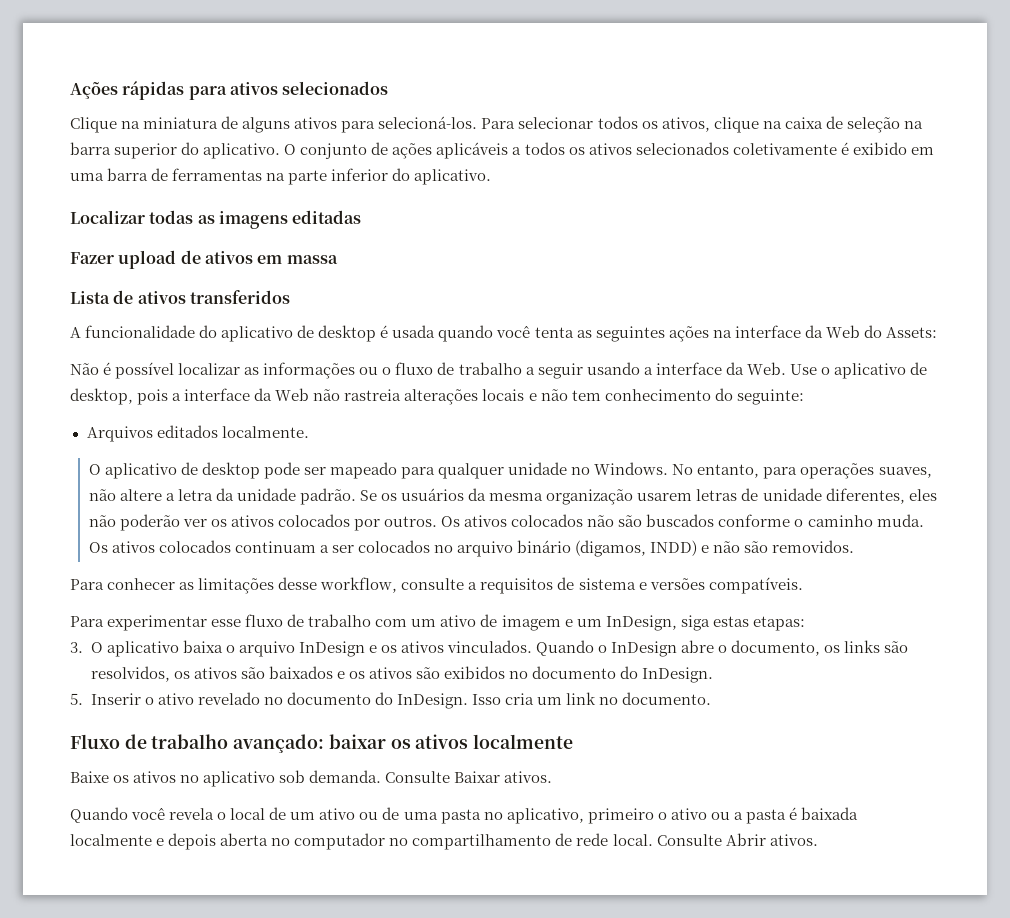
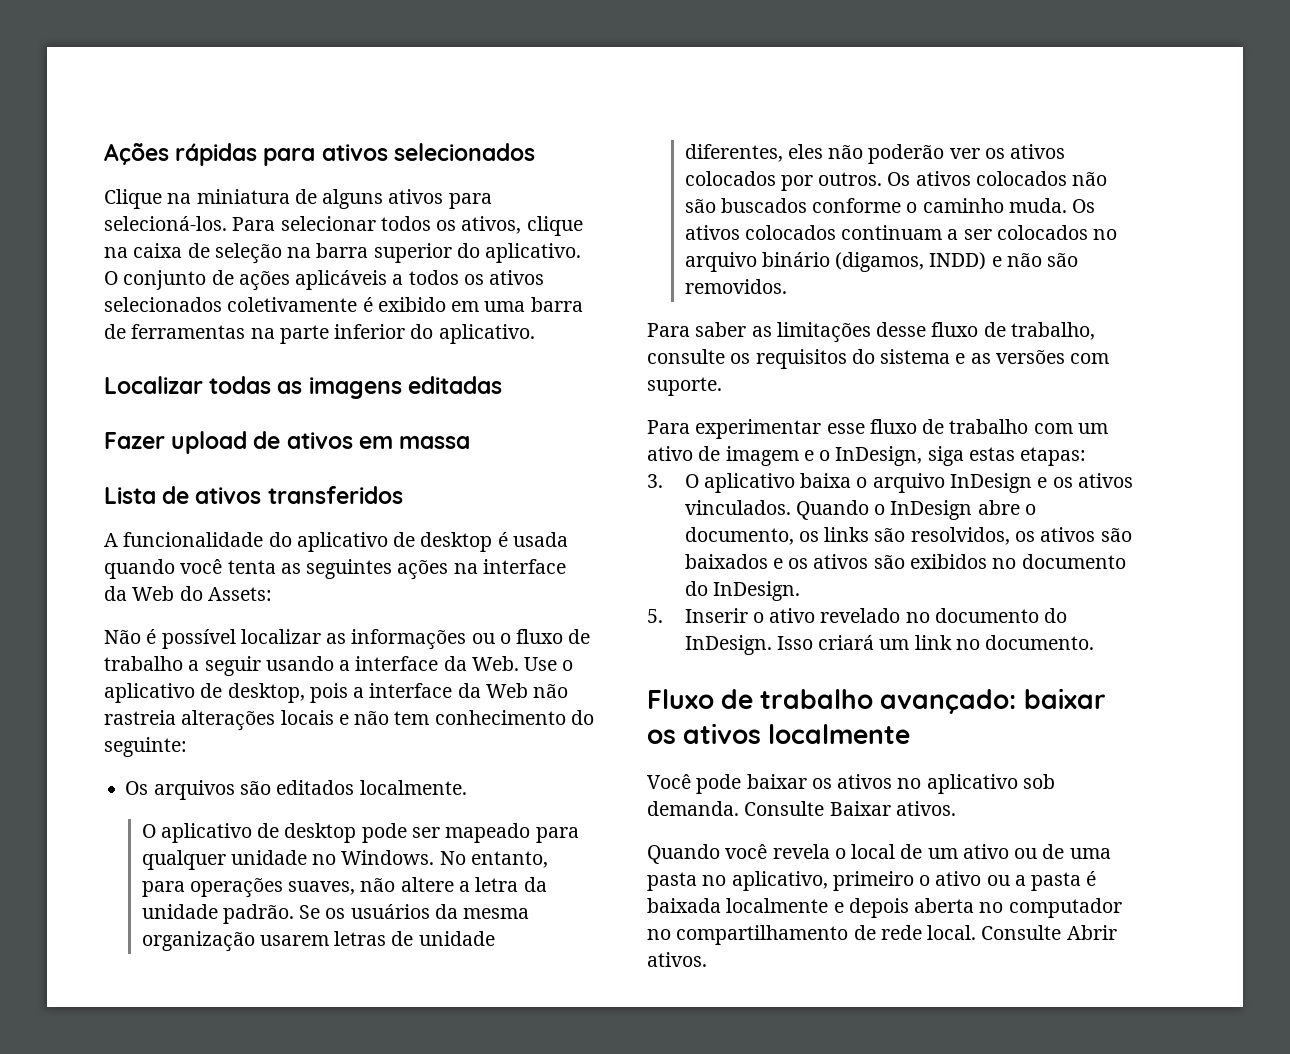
[86,426,153,442] Arquivos -> [125,780,271,800] Os arquivos são
[107,578,176,590] conhecer -> [695,322,747,337] saber
[320,577,803,594] workflow, consulte a requisitos de sistema e versões compatíveis. -> [931,322,1095,340] [647,349,1110,369] [647,377,722,396] fluxo de trabalho, consulte os requisitos do sistema e as versões com suporte.
[576,619,602,627] um -> [819,450,831,461] o
[504,693,534,705] cria -> [818,635,875,650] criará
[70,771,109,783] Baixe -> [647,774,807,794] Você pode baixar

